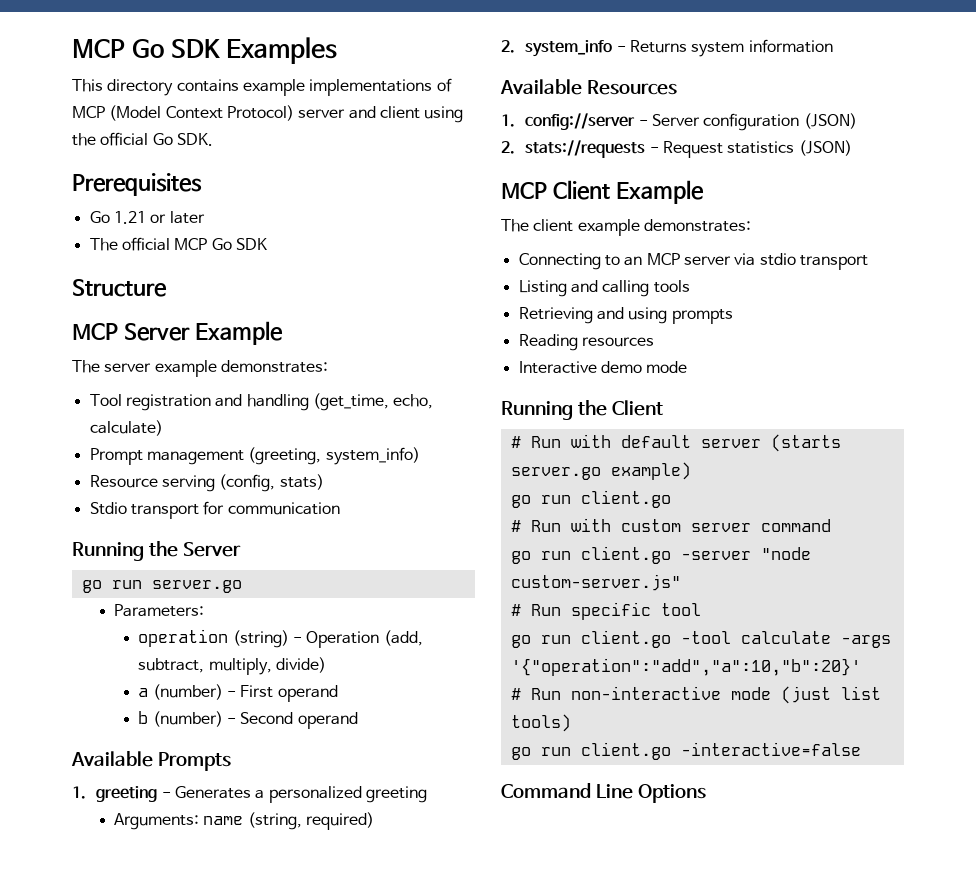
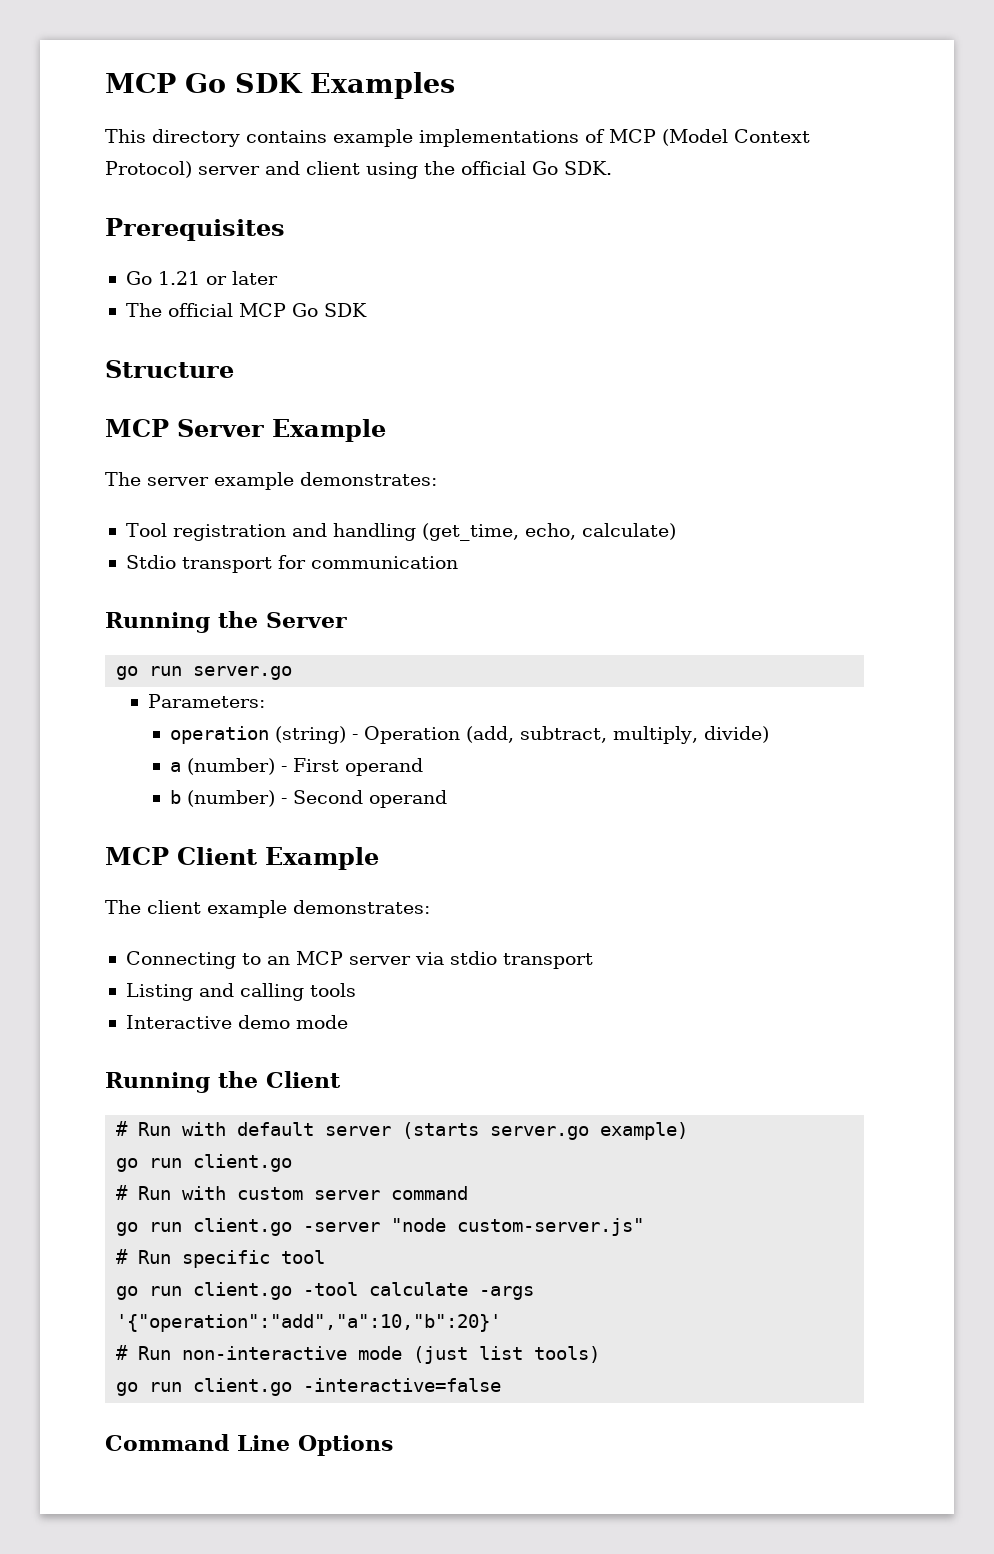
[89,447,420,465] [89,474,324,492] // Prompt management (greeting, system_info) // Resource serving (config, stats) -> (676, 531) none
[71,751,231,771] [72,786,428,803] [114,812,374,830] [501,39,833,57] [500,79,677,95] [501,113,857,131] [501,140,852,158] // Available Prompts // 1. greeting - Generates a personalized greeting // Arguments: name (string, required) // 2. system_info - Returns system information // Available Resources // 1. config://server - Server configuration (JSON) // 2. stats://requests - Request statistics (JSON) -> (448, 799) none
[518,307,733,324] [518,334,654,351] // Retrieving and using prompts // Reading resources -> (356, 990) none

